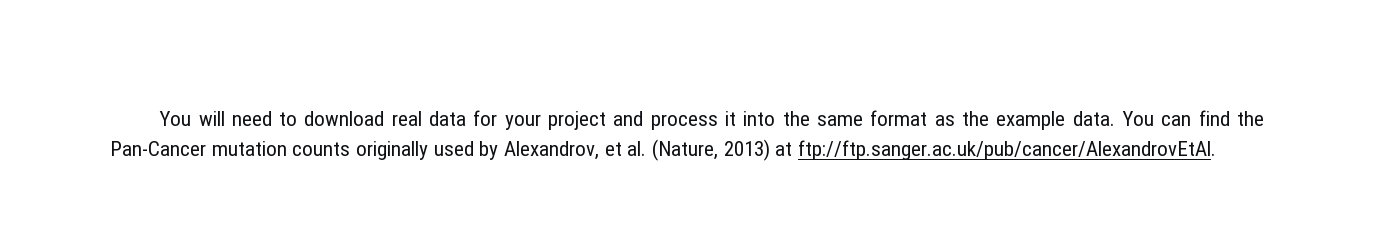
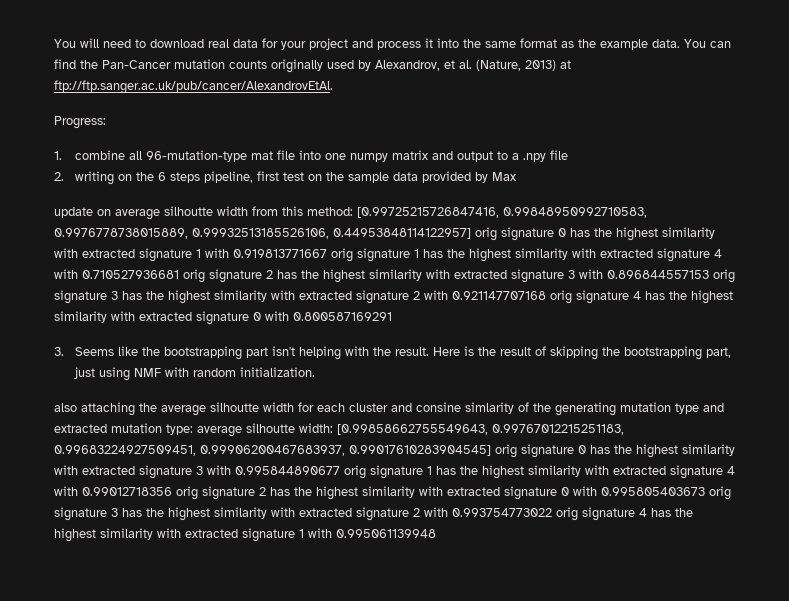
(1217, 150) none -> [54,116,106,129] [54,150,568,162] [54,171,516,185] [54,206,647,220] [54,227,715,241] [54,248,722,262] [54,269,735,283] [54,290,733,304] [54,311,392,325] [54,346,731,360] [73,367,315,381] [54,402,724,416] [54,423,624,437] [54,444,735,458] [54,465,735,479] [54,486,731,500] [54,507,693,521] [54,528,436,542] // Progress: // 1. combine all 96-mutation-type mat file into one numpy matrix and output to a .npy file // 2. writing on the 6 steps pipeline, first test on the sample data provided by Max // update on average silhoutte width from this method: [0.99725215726847416, 0.99848950992710583, 0.9976778738015889, 0.99932513185526106, 0.44953848114122957] orig signature 0 has the highest similarity with extracted signature 1 with 0.919813771667 orig signature 1 has the highest similarity with extracted signature 4 with 0.710527936681 orig signature 2 has the highest similarity with extracted signature 3 with 0.896844557153 orig signature 3 has the highest similarity with extracted signature 2 with 0.921147707168 orig signature 4 has the highest similarity with extracted signature 0 with 0.800587169291 // 3. Seems like the bootstrapping part isn't helping with the result. Here is the result of skipping the bootstrapping part, just using NMF with random initialization. // also attaching the average silhoutte width for each cluster and consine simlarity of the generating mutation type and extracted mutation type: average silhoutte width: [0.99858662755549643, 0.99767012215251183, 0.99683224927509451, 0.99906200467683937, 0.99017610283904545] orig signature 0 has the highest similarity with extracted signature 3 with 0.995844890677 orig signature 1 has the highest similarity with extracted signature 4 with 0.99012718356 orig signature 2 has the highest similarity with extracted signature 0 with 0.995805403673 orig signature 3 has the highest similarity with extracted signature 2 with 0.993754773022 orig signature 4 has the highest similarity with extracted signature 1 with 0.995061139948

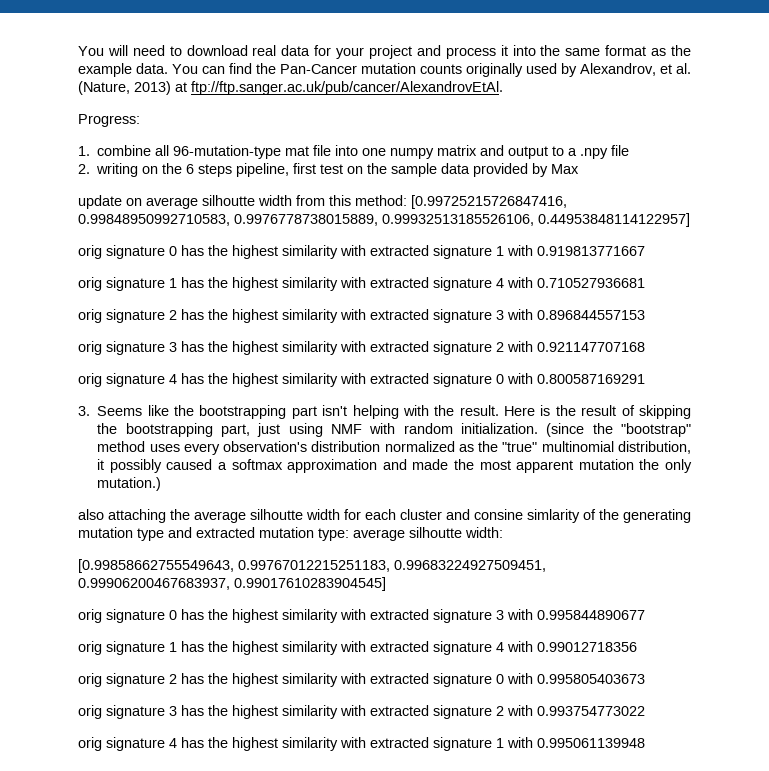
(471, 233) none -> (690, 220) //
(327, 253) none -> (645, 251) //
(179, 274) none -> (645, 283) //
(709, 274) none -> (645, 315) //
(546, 295) none -> (645, 347) //
(315, 372) none -> [546,423,691,437] [97,441,691,455] [97,459,692,473] [97,477,162,491] (since the "bootstrap" method uses every observation's distribution normalized as the "true" multinomial distribution, it possibly caused a softmax approximation and made the most apparent mutation the only mutation.)
(333, 428) none -> (503, 532) //
(491, 450) none -> (386, 584) //
(340, 470) none -> (645, 615) //
(172, 491) none -> (637, 647) //
(705, 491) none -> (645, 679) //
(552, 512) none -> (645, 711) //

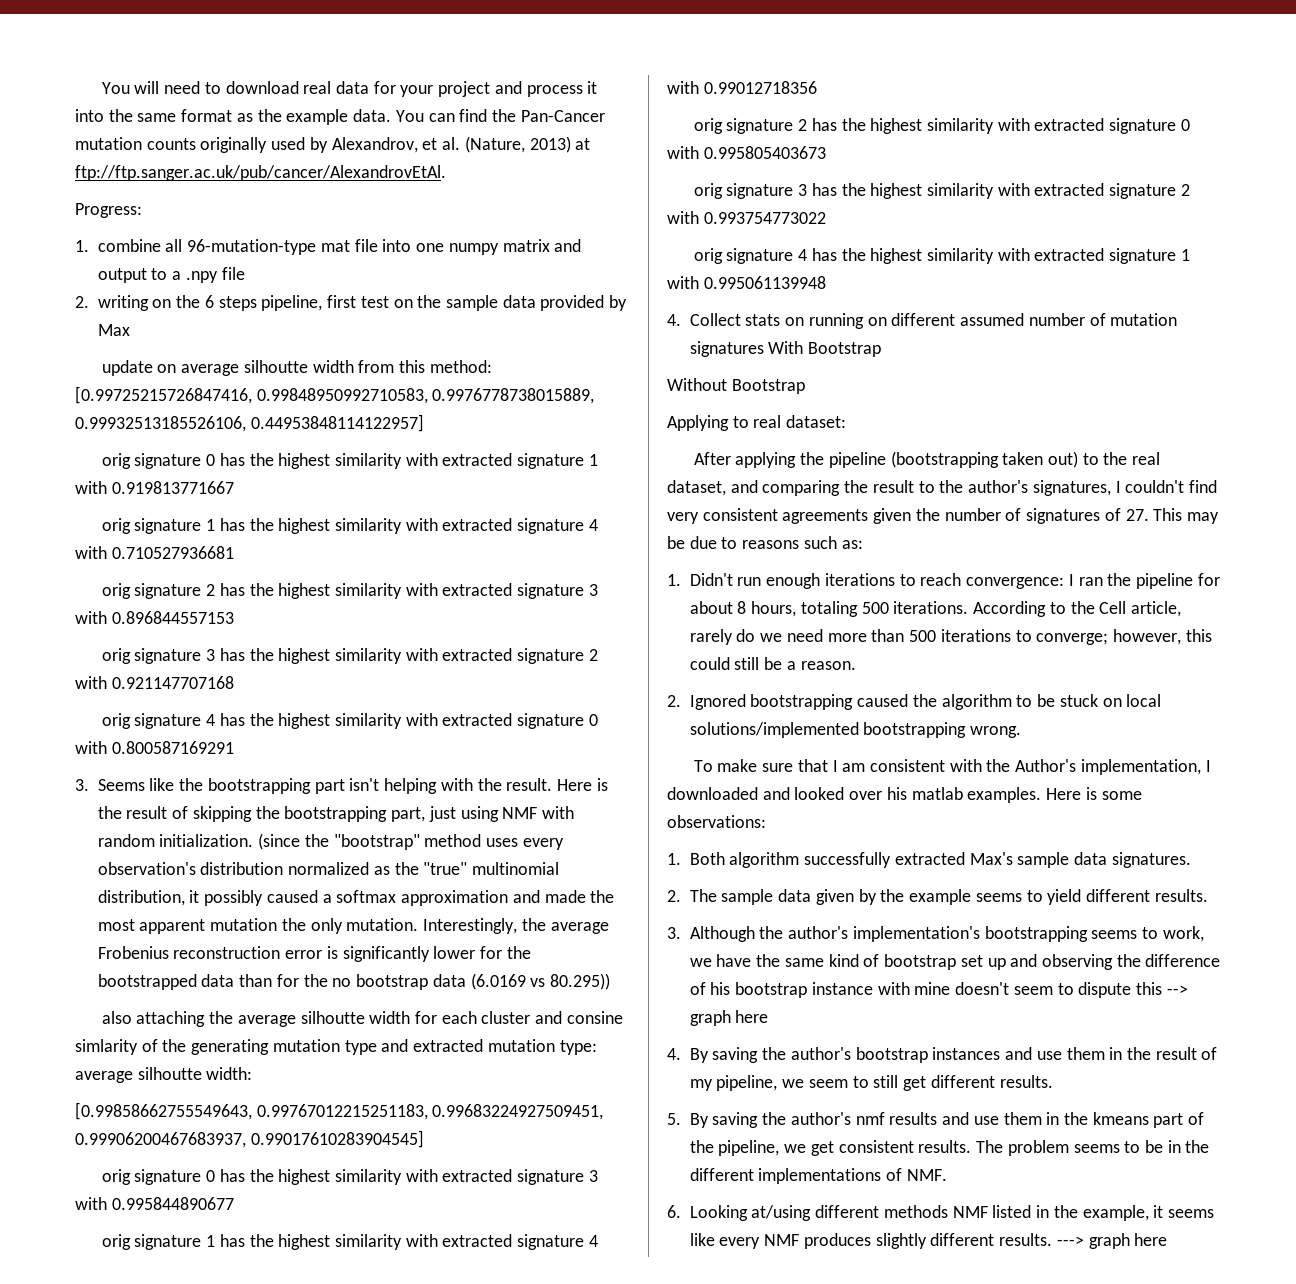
[97,477,162,491] mutation.) -> [346,918,609,934] [97,946,531,962] [97,973,611,990] mutation. Interestingly, the average Frobenius reconstruction error is significantly lower for the bootstrapped data than for the no bootstrap data (6.0169 vs 80.295))
(645, 743) none -> [667,313,1178,329] [689,341,882,357] [667,378,805,394] [667,415,847,431] [693,451,1161,468] [667,480,1217,496] [667,508,1219,524] [667,536,863,549] [667,573,1220,589] [689,601,1181,617] [689,629,1212,645] [689,657,856,670] [667,694,1162,710] [689,722,1022,738] [693,759,1211,775] [667,787,1142,803] [667,815,766,828] [667,852,1191,868] [667,889,1208,905] [667,926,1204,942] [689,954,1221,970] [689,982,1188,998] [689,1010,769,1026] [667,1047,1218,1063] [689,1075,1053,1091] [667,1112,1205,1128] [689,1140,1210,1156] [689,1168,947,1184] [667,1205,1214,1221] [689,1233,1168,1249] // 4. Collect stats on running on different assumed number of mutation signatures With Bootstrap // Without Bootstrap // Applying to real dataset: // After applying the pipeline (bootstrapping taken out) to the real dataset, and comparing the result to the author's signatures, I couldn't find very consistent agreements given the number of signatures of 27. This may be due to reasons such as: // 1. Didn't run enough iterations to reach convergence: I ran the pipeline for about 8 hours, totaling 500 iterations. According to the Cell article, rarely do we need more than 500 iterations to converge; however, this could still be a reason. // 2. Ignored bootstrapping caused the algorithm to be stuck on local solutions/implemented bootstrapping wrong. // To make sure that I am consistent with the Author's implementation, I downloaded and looked over his matlab examples. Here is some observations: // 1. Both algorithm successfully extracted Max's sample data signatures. // 2. The sample data given by the example seems to yield different results. // 3. Although the author's implementation's bootstrapping seems to work, we have the same kind of bootstrap set up and observing the difference of his bootstrap instance with mine doesn't seem to dispute this --> graph here // 4. By saving the author's bootstrap instances and use them in the result of my pipeline, we seem to still get different results. // 5. By saving the author's nmf results and use them in the kmeans part of the pipeline, we get consistent results. The problem seems to be in the different implementations of NMF. // 6. Looking at/using different methods NMF listed in the example, it seems like every NMF produces slightly different results. ---> graph here

